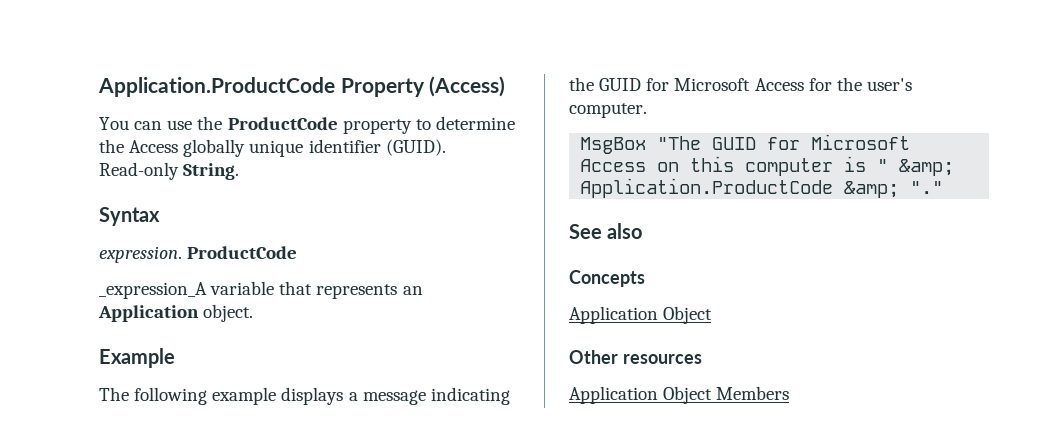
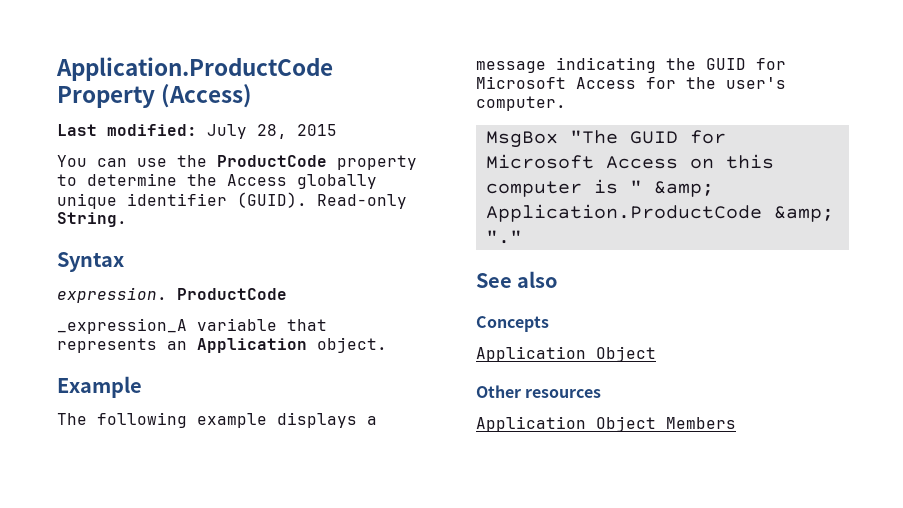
(506, 86) none -> [57,124,337,139] // Last modified: July 28, 2015

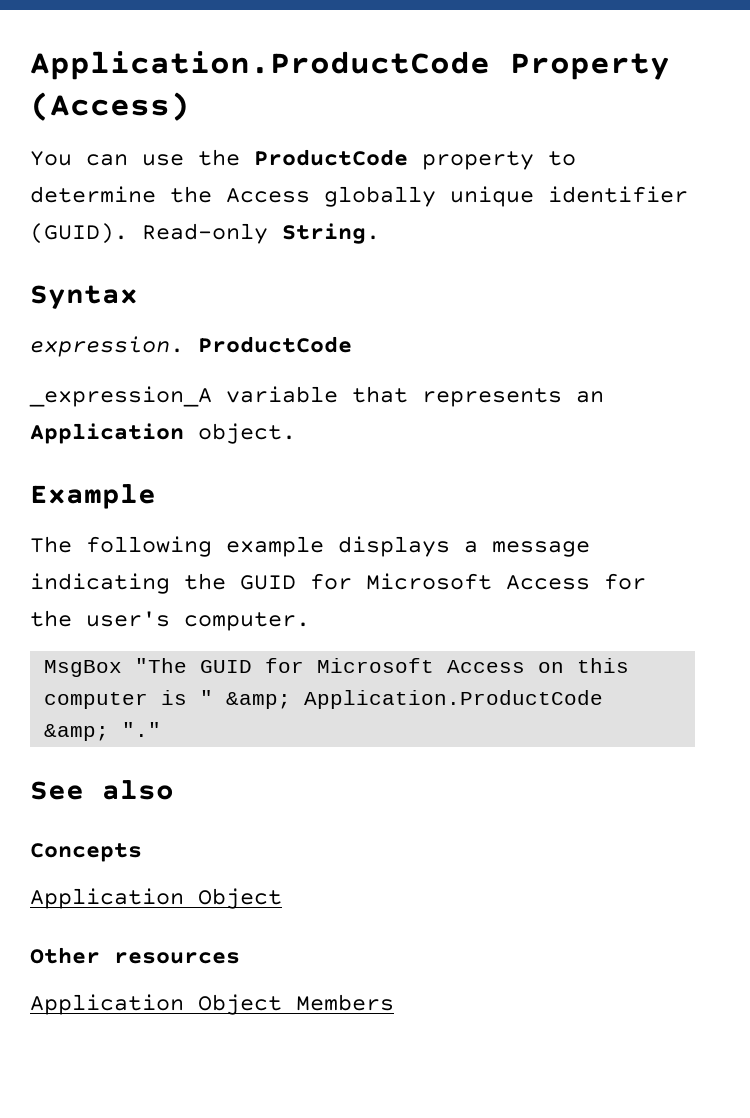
[57,124,337,139] // Last modified: July 28, 2015 -> (190, 106) none

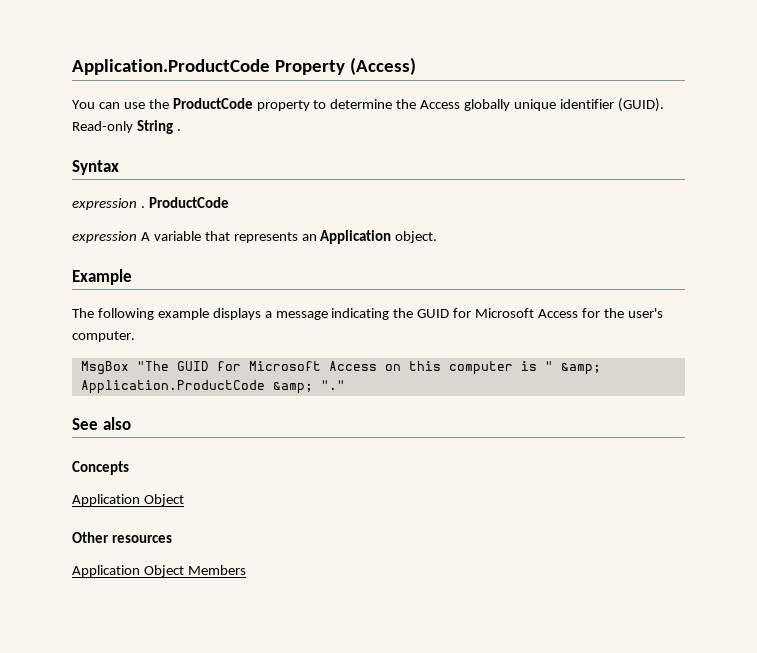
[282,223,380,244] String. -> [136,120,181,134] String .
[30,336,184,357] expression. -> [72,198,145,210] expression .
[29,386,212,407] _expression_A -> [72,231,150,243] expression A

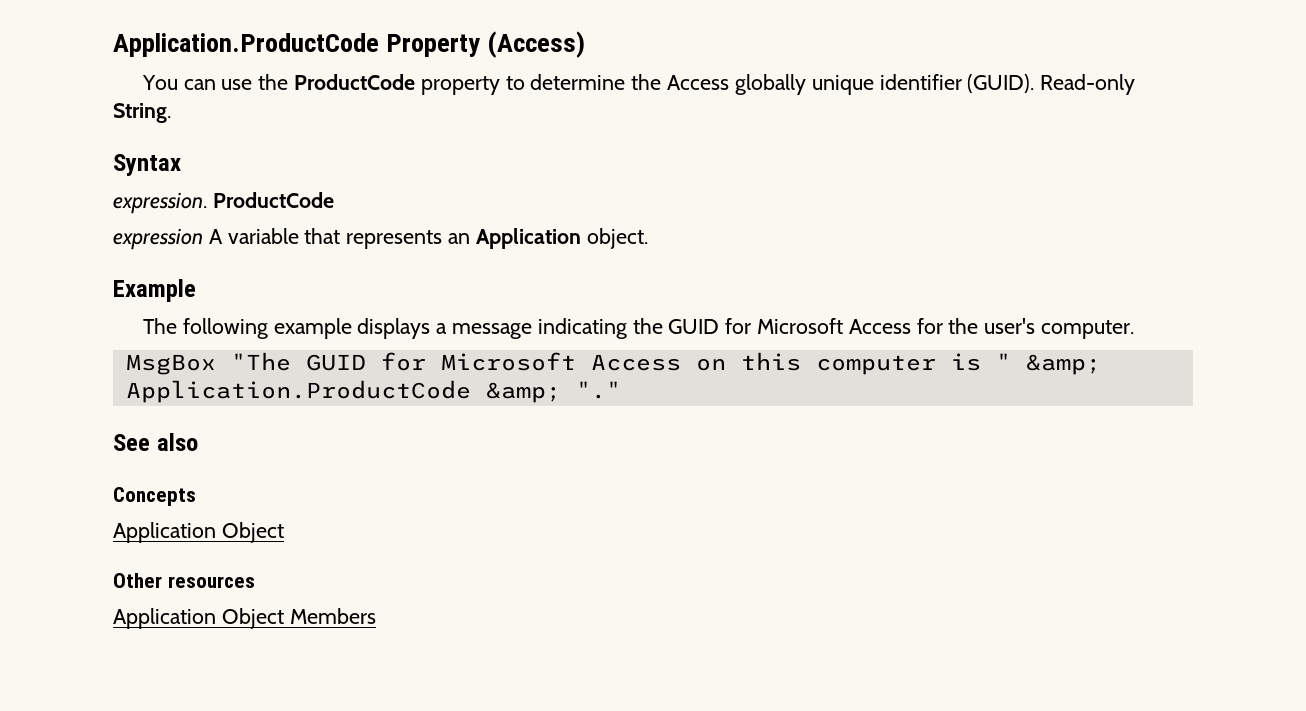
[136,120,181,134] String . -> [113,103,171,123] String.
[72,198,145,210] expression . -> [113,192,207,214] expression.

